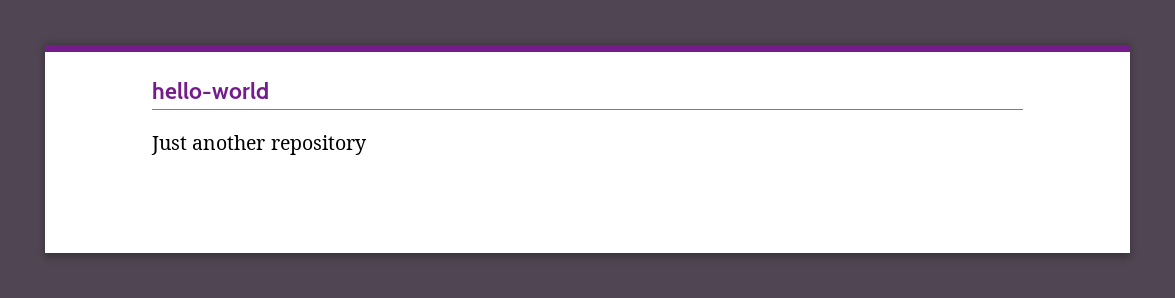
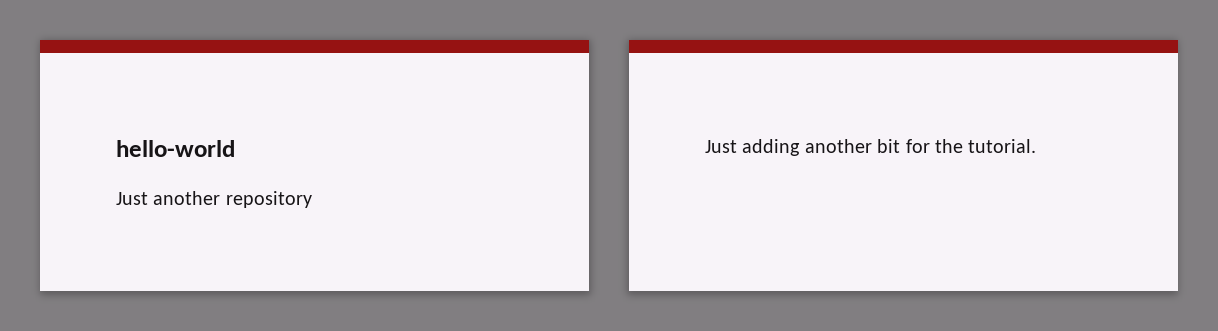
(367, 145) none -> [705,139,1037,156] // Just adding another bit for the tutorial.

